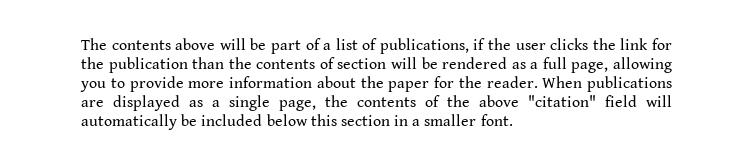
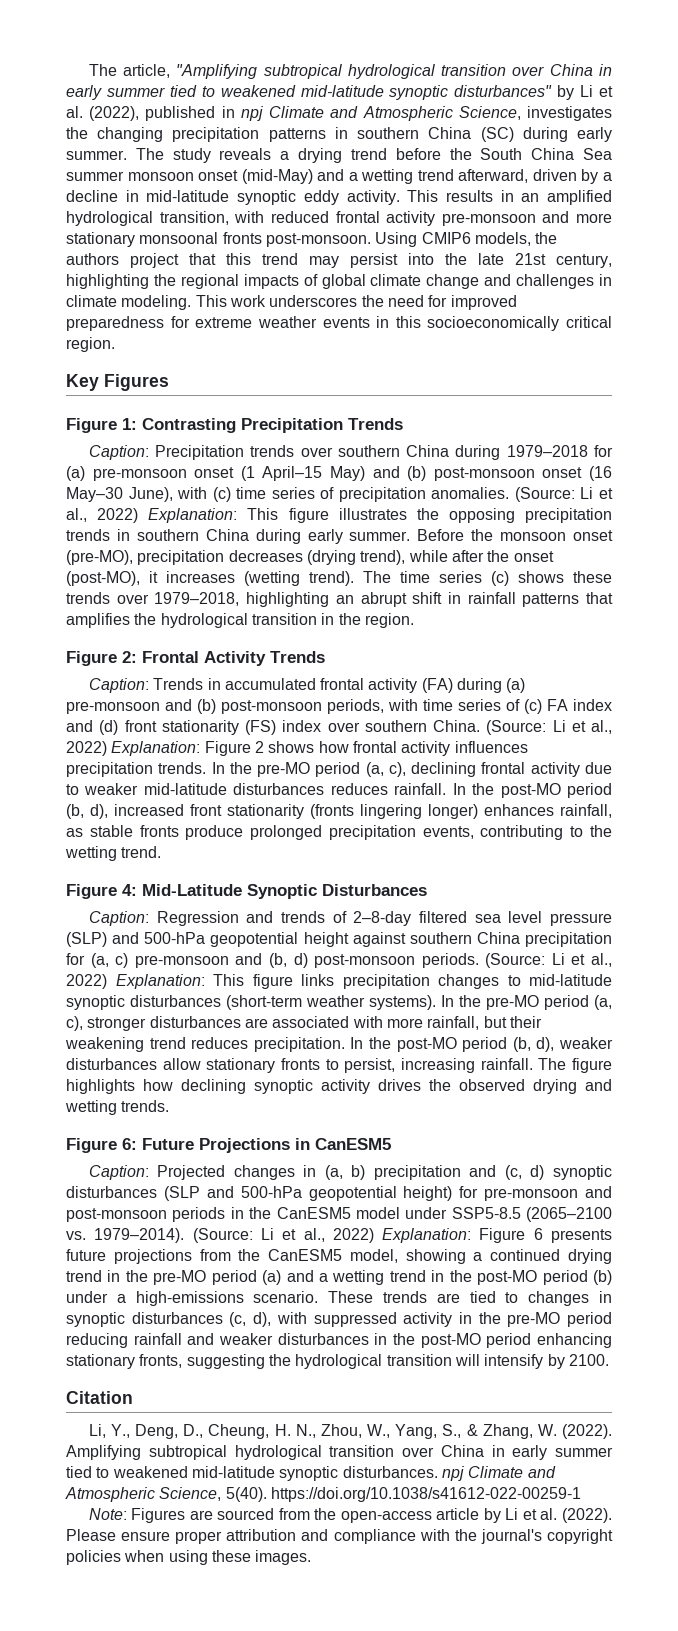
[81,38,672,54] [81,57,672,73] [80,76,672,92] [81,95,672,111] [81,114,513,130] The contents above will be part of a list of publications, if the user clicks the link for the publication than the contents of section will be rendered as a full page, allowing you to provide more information about the paper for the reader. When publications are displayed as a single page, the contents of the above "citation" field will automatically be included below this section in a smaller font. -> [88,64,612,79] [66,85,614,100] [66,106,612,121] [66,127,612,142] [66,148,612,163] [66,169,613,184] [66,190,612,205] [66,211,612,226] [66,232,558,247] [66,253,612,268] [66,274,612,289] [66,295,517,310] [66,316,612,331] [66,337,115,352] [66,374,169,391] [66,418,403,433] [88,445,613,460] [66,466,613,481] [66,487,614,502] [66,508,612,523] [66,529,614,544] [66,550,554,565] [66,571,612,586] [66,592,613,607] [66,613,414,628] [66,651,325,666] [88,678,526,693] [66,699,612,714] [66,720,612,735] [66,741,528,756] [66,762,612,777] [66,783,613,798] [66,804,612,819] [66,825,612,840] [65,846,162,861] [66,884,427,899] [88,911,612,926] [66,932,612,947] [66,953,612,968] [66,974,612,989] [66,995,612,1010] [66,1016,542,1031] [65,1037,614,1052] [66,1058,613,1073] [66,1079,612,1094] [65,1100,170,1115] [66,1138,391,1153] [88,1165,612,1180] [66,1186,612,1201] [66,1207,612,1222] [66,1228,612,1243] [66,1249,612,1264] [66,1270,613,1285] [66,1291,612,1306] [66,1312,612,1327] [66,1333,612,1348] [66,1354,609,1369] [66,1391,133,1404] [88,1424,612,1439] [66,1445,613,1460] [66,1466,556,1481] [65,1487,581,1502] [88,1508,612,1523] [66,1529,613,1544] [66,1550,312,1565] The article, "Amplifying subtropical hydrological transition over China in early summer tied to weakened mid-latitude synoptic disturbances" by Li et al. (2022), published in npj Climate and Atmospheric Science, investigates the changing precipitation patterns in southern China (SC) during early summer. The study reveals a drying trend before the South China Sea summer monsoon onset (mid-May) and a wetting trend afterward, driven by a decline in mid-latitude synoptic eddy activity. This results in an amplified hydrological transition, with reduced frontal activity pre-monsoon and more stationary monsoonal fronts post-monsoon. Using CMIP6 models, the authors project that this trend may persist into the late 21st century, highlighting the regional impacts of global climate change and challenges in climate modeling. This work underscores the need for improved preparedness for extreme weather events in this socioeconomically critical region. // Key Figures // Figure 1: Contrasting Precipitation Trends // Caption: Precipitation trends over southern China during 1979–2018 for (a) pre-monsoon onset (1 April–15 May) and (b) post-monsoon onset (16 May–30 June), with (c) time series of precipitation anomalies. (Source: Li et al., 2022) Explanation: This figure illustrates the opposing precipitation trends in southern China during early summer. Before the monsoon onset (pre-MO), precipitation decreases (drying trend), while after the onset (post-MO), it increases (wetting trend). The time series (c) shows these trends over 1979–2018, highlighting an abrupt shift in rainfall patterns that amplifies the hydrological transition in the region. // Figure 2: Frontal Activity Trends // Caption: Trends in accumulated frontal activity (FA) during (a) pre-monsoon and (b) post-monsoon periods, with time series of (c) FA index and (d) front stationarity (FS) index over southern China. (Source: Li et al., 2022) Explanation: Figure 2 shows how frontal activity influences precipitation trends. In the pre-MO period (a, c), declining frontal activity due to weaker mid-latitude disturbances reduces rainfall. In the post-MO period (b, d), increased front stationarity (fronts lingering longer) enhances rainfall, as stable fronts produce prolonged precipitation events, contributing to the wetting trend. // Figure 4: Mid-Latitude Synoptic Disturbances // Caption: Regression and trends of 2–8-day filtered sea level pressure (SLP) and 500-hPa geopotential height against southern China precipitation for (a, c) pre-monsoon and (b, d) post-monsoon periods. (Source: Li et al., 2022) Explanation: This figure links precipitation changes to mid-latitude synoptic disturbances (short-term weather systems). In the pre-MO period (a, c), stronger disturbances are associated with more rainfall, but their weakening trend reduces precipitation. In the post-MO period (b, d), weaker disturbances allow stationary fronts to persist, increasing rainfall. The figure highlights how declining synoptic activity drives the observed drying and wetting trends. // Figure 6: Future Projections in CanESM5 // Caption: Projected changes in (a, b) precipitation and (c, d) synoptic disturbances (SLP and 500-hPa geopotential height) for pre-monsoon and post-monsoon periods in the CanESM5 model under SSP5-8.5 (2065–2100 vs. 1979–2014). (Source: Li et al., 2022) Explanation: Figure 6 presents future projections from the CanESM5 model, showing a continued drying trend in the pre-MO period (a) and a wetting trend in the post-MO period (b) under a high-emissions scenario. These trends are tied to changes in synoptic disturbances (c, d), with suppressed activity in the pre-MO period reducing rainfall and weaker disturbances in the post-MO period enhancing stationary fronts, suggesting the hydrological transition will intensify by 2100. // Citation // Li, Y., Deng, D., Cheung, H. N., Zhou, W., Yang, S., & Zhang, W. (2022). Amplifying subtropical hydrological transition over China in early summer tied to weakened mid-latitude synoptic disturbances. npj Climate and Atmospheric Science, 5(40). https://doi.org/10.1038/s41612-022-00259-1 // Note: Figures are sourced from the open-access article by Li et al. (2022). Please ensure proper attribution and compliance with the journal's copyright policies when using these images.

